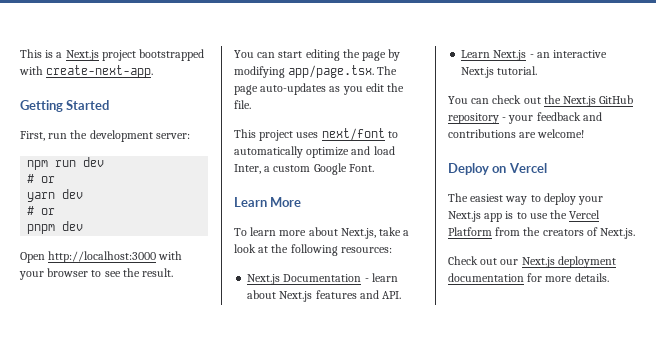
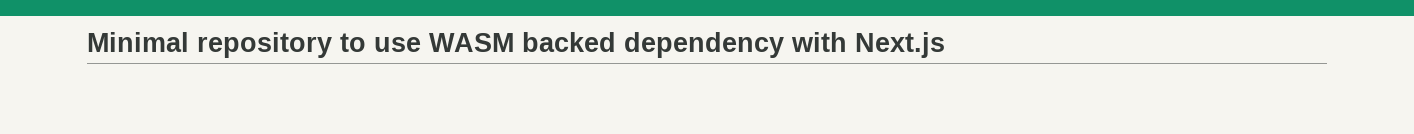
[20,49,205,61] [19,65,154,78] [20,100,110,112] [20,130,190,142] [27,157,105,170] [27,174,56,183] [27,189,84,202] [27,206,56,215] [27,221,84,234] [20,251,183,263] [19,268,174,280] [234,49,401,61] [234,65,398,78] [234,83,405,95] [234,100,251,109] [234,128,398,141] [234,146,395,158] [234,163,374,175] [234,197,302,207] [234,227,410,239] [234,244,392,256] [247,273,398,285] [247,290,402,302] [461,50,608,61] [461,66,538,78] [448,95,634,107] [448,112,602,124] [448,129,585,138] [448,163,547,175] [448,193,604,205] [448,210,601,222] [448,227,636,239] [448,256,616,268] [448,273,609,282] This is a Next.js project bootstrapped with create-next-app. // Getting Started // First, run the development server: // npm run dev // # or // yarn dev // # or // pnpm dev // Open http://localhost:3000 with your browser to see the result. // You can start editing the page by modifying app/page.tsx. The page auto-updates as you edit the file. // This project uses next/font to automatically optimize and load Inter, a custom Google Font. // Learn More // To learn more about Next.js, take a look at the following resources: // Next.js Documentation - learn about Next.js features and API. // Learn Next.js - an interactive Next.js tutorial. // You can check out the Next.js GitHub repository - your feedback and contributions are welcome! // Deploy on Vercel // The easiest way to deploy your Next.js app is to use the Vercel Platform from the creators of Next.js. // Check out our Next.js deployment documentation for more details. -> [87,32,945,58] Minimal repository to use WASM backed dependency with Next.js

